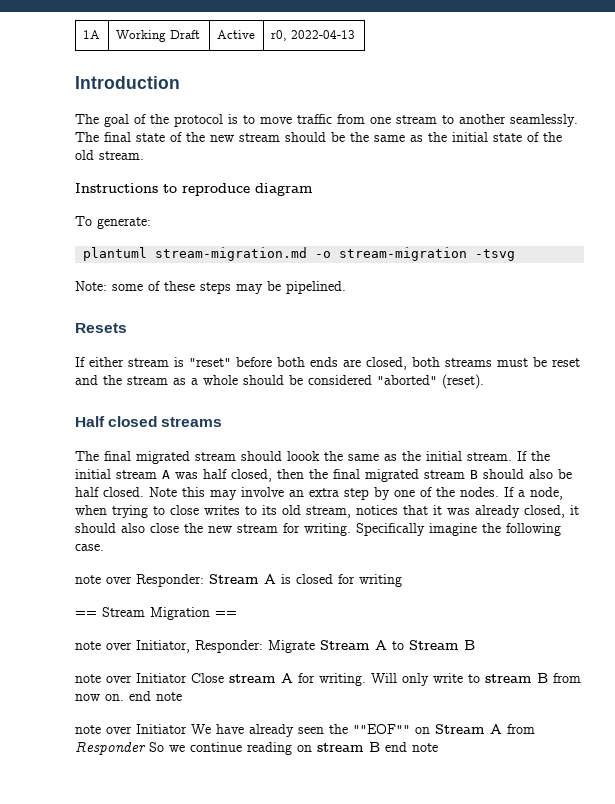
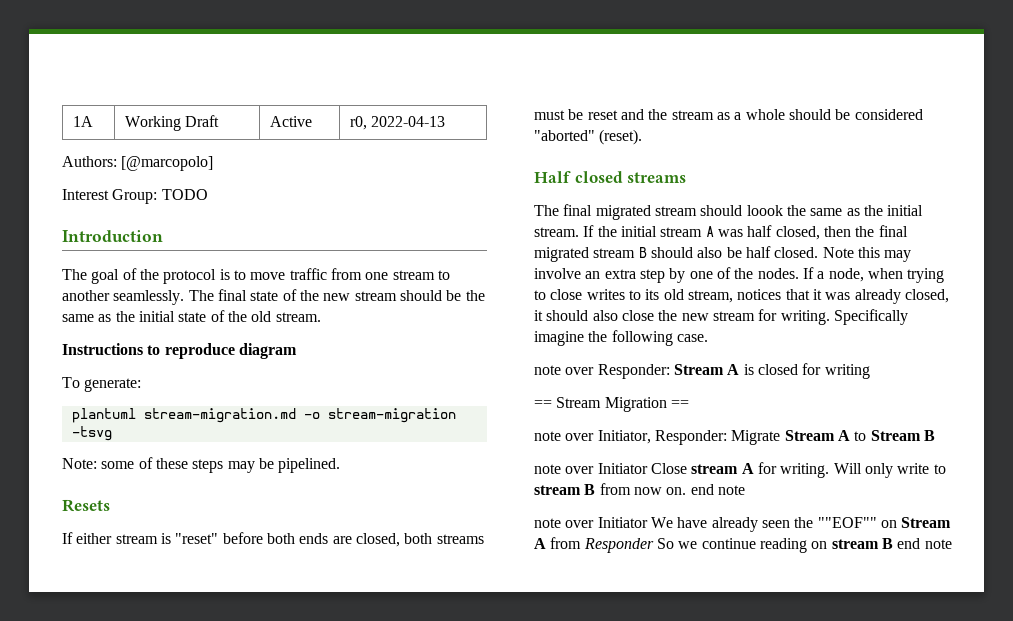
(355, 34) none -> [62,156,214,171] [62,189,208,204] // Authors: [@marcopolo] // Interest Group: TODO

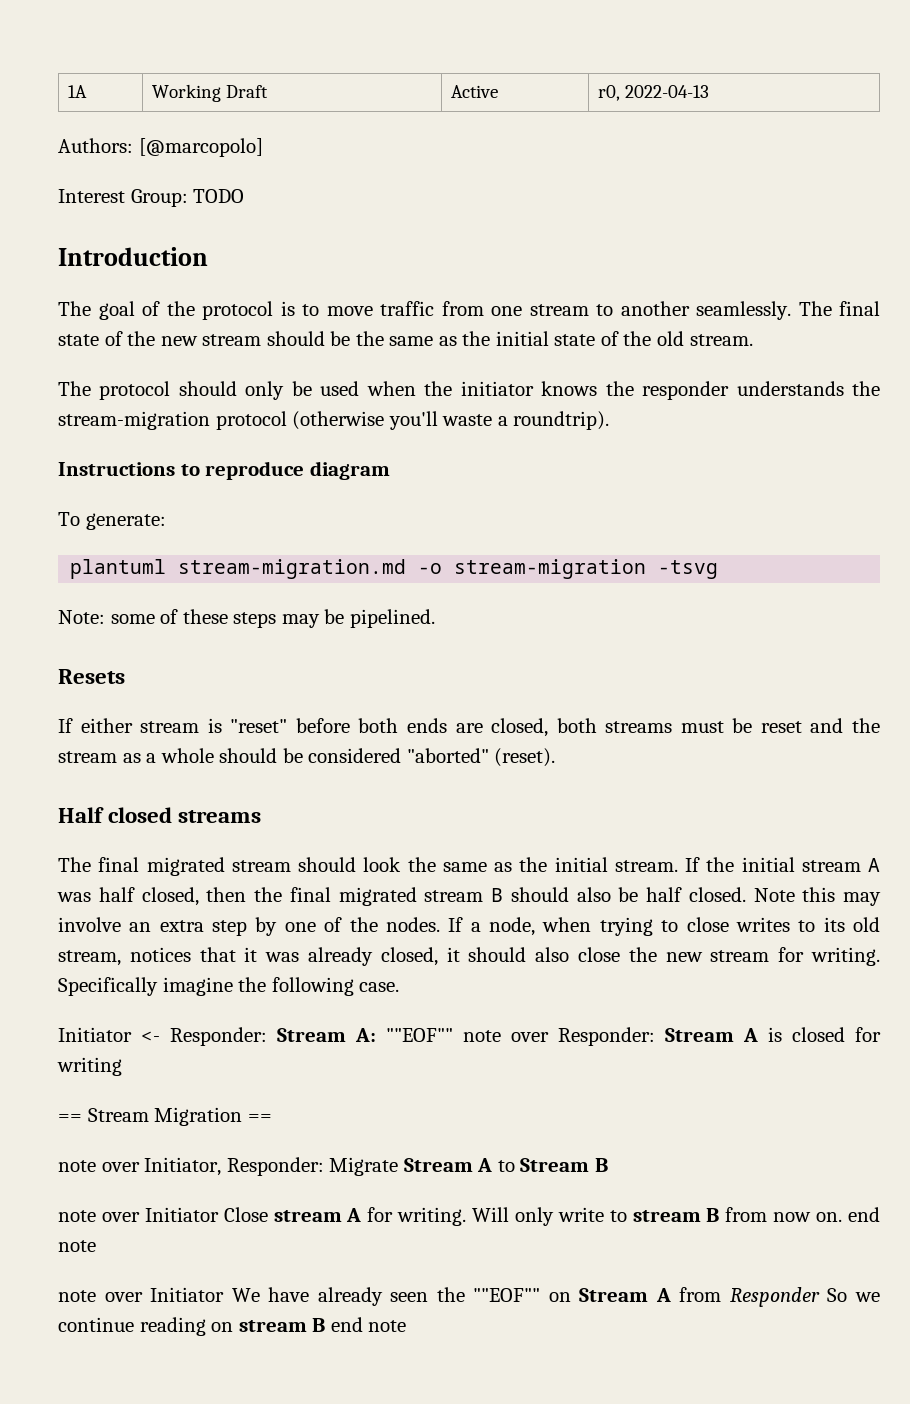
(321, 317) none -> [58,381,880,400] [58,411,610,430] // The protocol should only be used when the initiator knows the responder understands the stream-migration protocol (otherwise you'll waste a roundtrip).
[746,205,783,216] loook -> [363,857,402,872] look
(708, 338) none -> [58,1027,453,1046] Initiator <- Responder: Stream A: ""EOF""

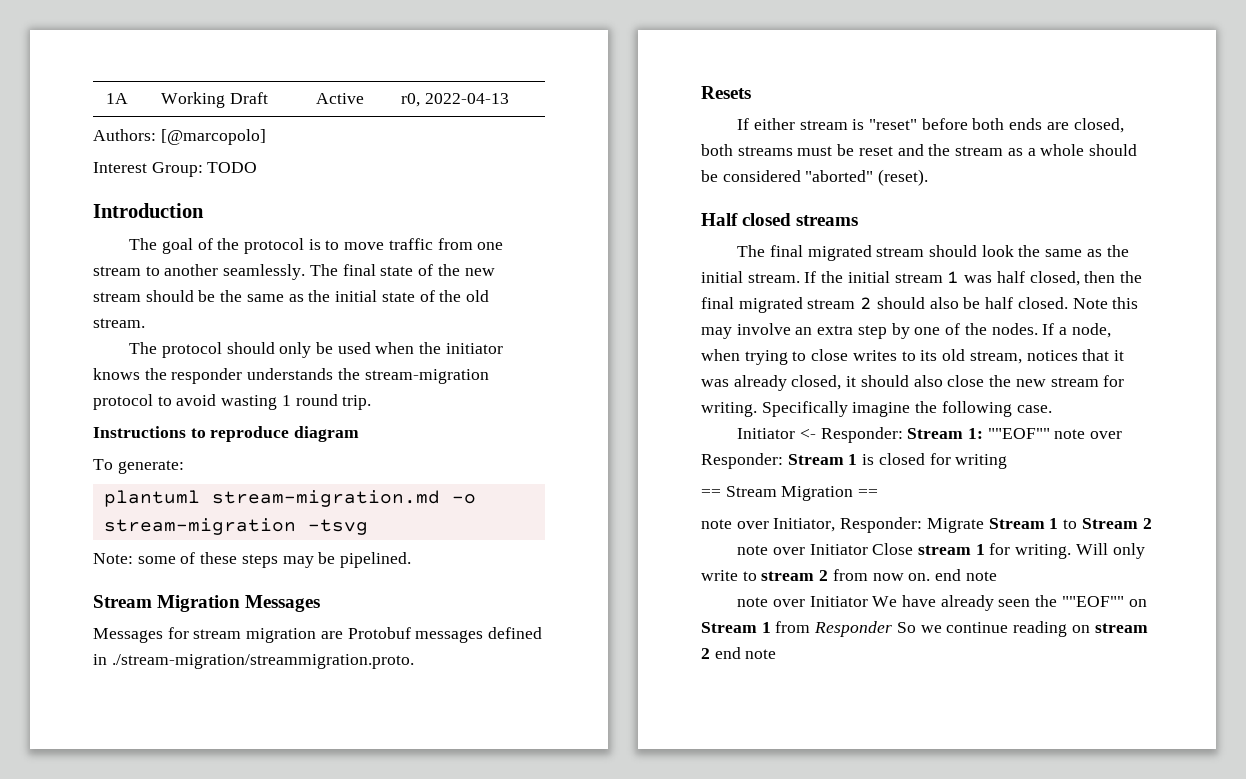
[292,411,610,430] (otherwise you'll waste a roundtrip). -> [157,394,372,410] to avoid wasting 1 round trip.
(435, 618) none -> [93,595,321,612] [93,627,543,643] [93,654,414,669] // Stream Migration Messages // Messages for stream migration are Protobuf messages defined in ./stream-migration/streammigration.proto.
[868,858,880,872] A -> [947,271,960,283] 1
[491,888,503,902] B -> [860,297,873,309] 2
[355,1028,376,1042] A: -> [967,428,983,439] 1:
[743,1028,758,1042] A -> [848,454,858,465] 1
[477,1158,493,1172] A -> [1049,518,1059,529] 1
[594,1158,608,1172] B -> [1142,518,1152,529] 2
[346,1208,362,1222] A -> [975,544,985,555] 1
[706,1208,720,1222] B -> [819,570,829,581] 2
[655,1288,671,1302] A -> [761,622,771,633] 1
[312,1318,326,1332] B -> [701,648,710,659] 2

